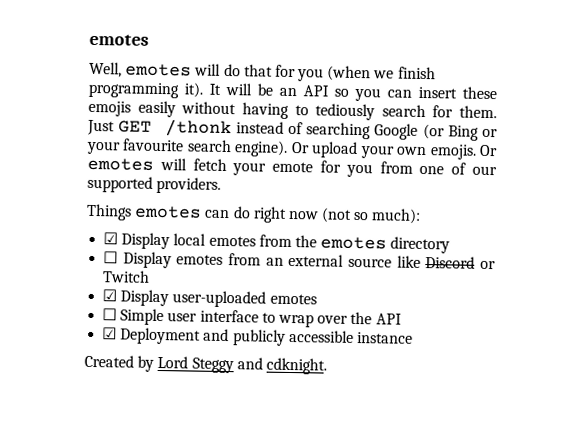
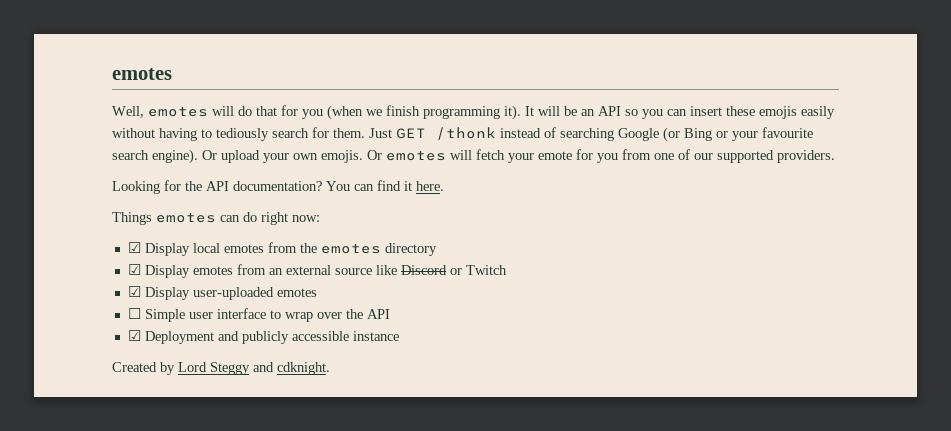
(222, 185) none -> [112,180,444,194] // Looking for the API documentation? You can find it here.
[287,207,422,224] now (not so much): -> [292,215,320,222] now:
[103,251,119,264] ☐ -> [127,264,141,275] ☑

